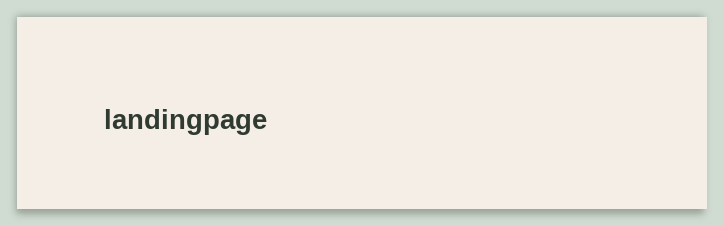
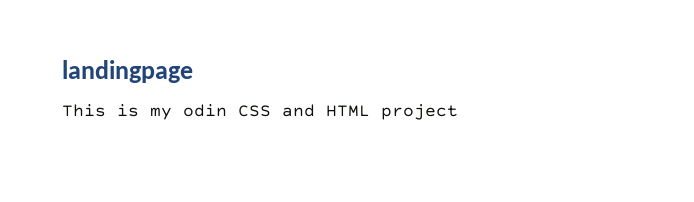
(267, 122) none -> [62,104,458,120] // This is my odin CSS and HTML project

